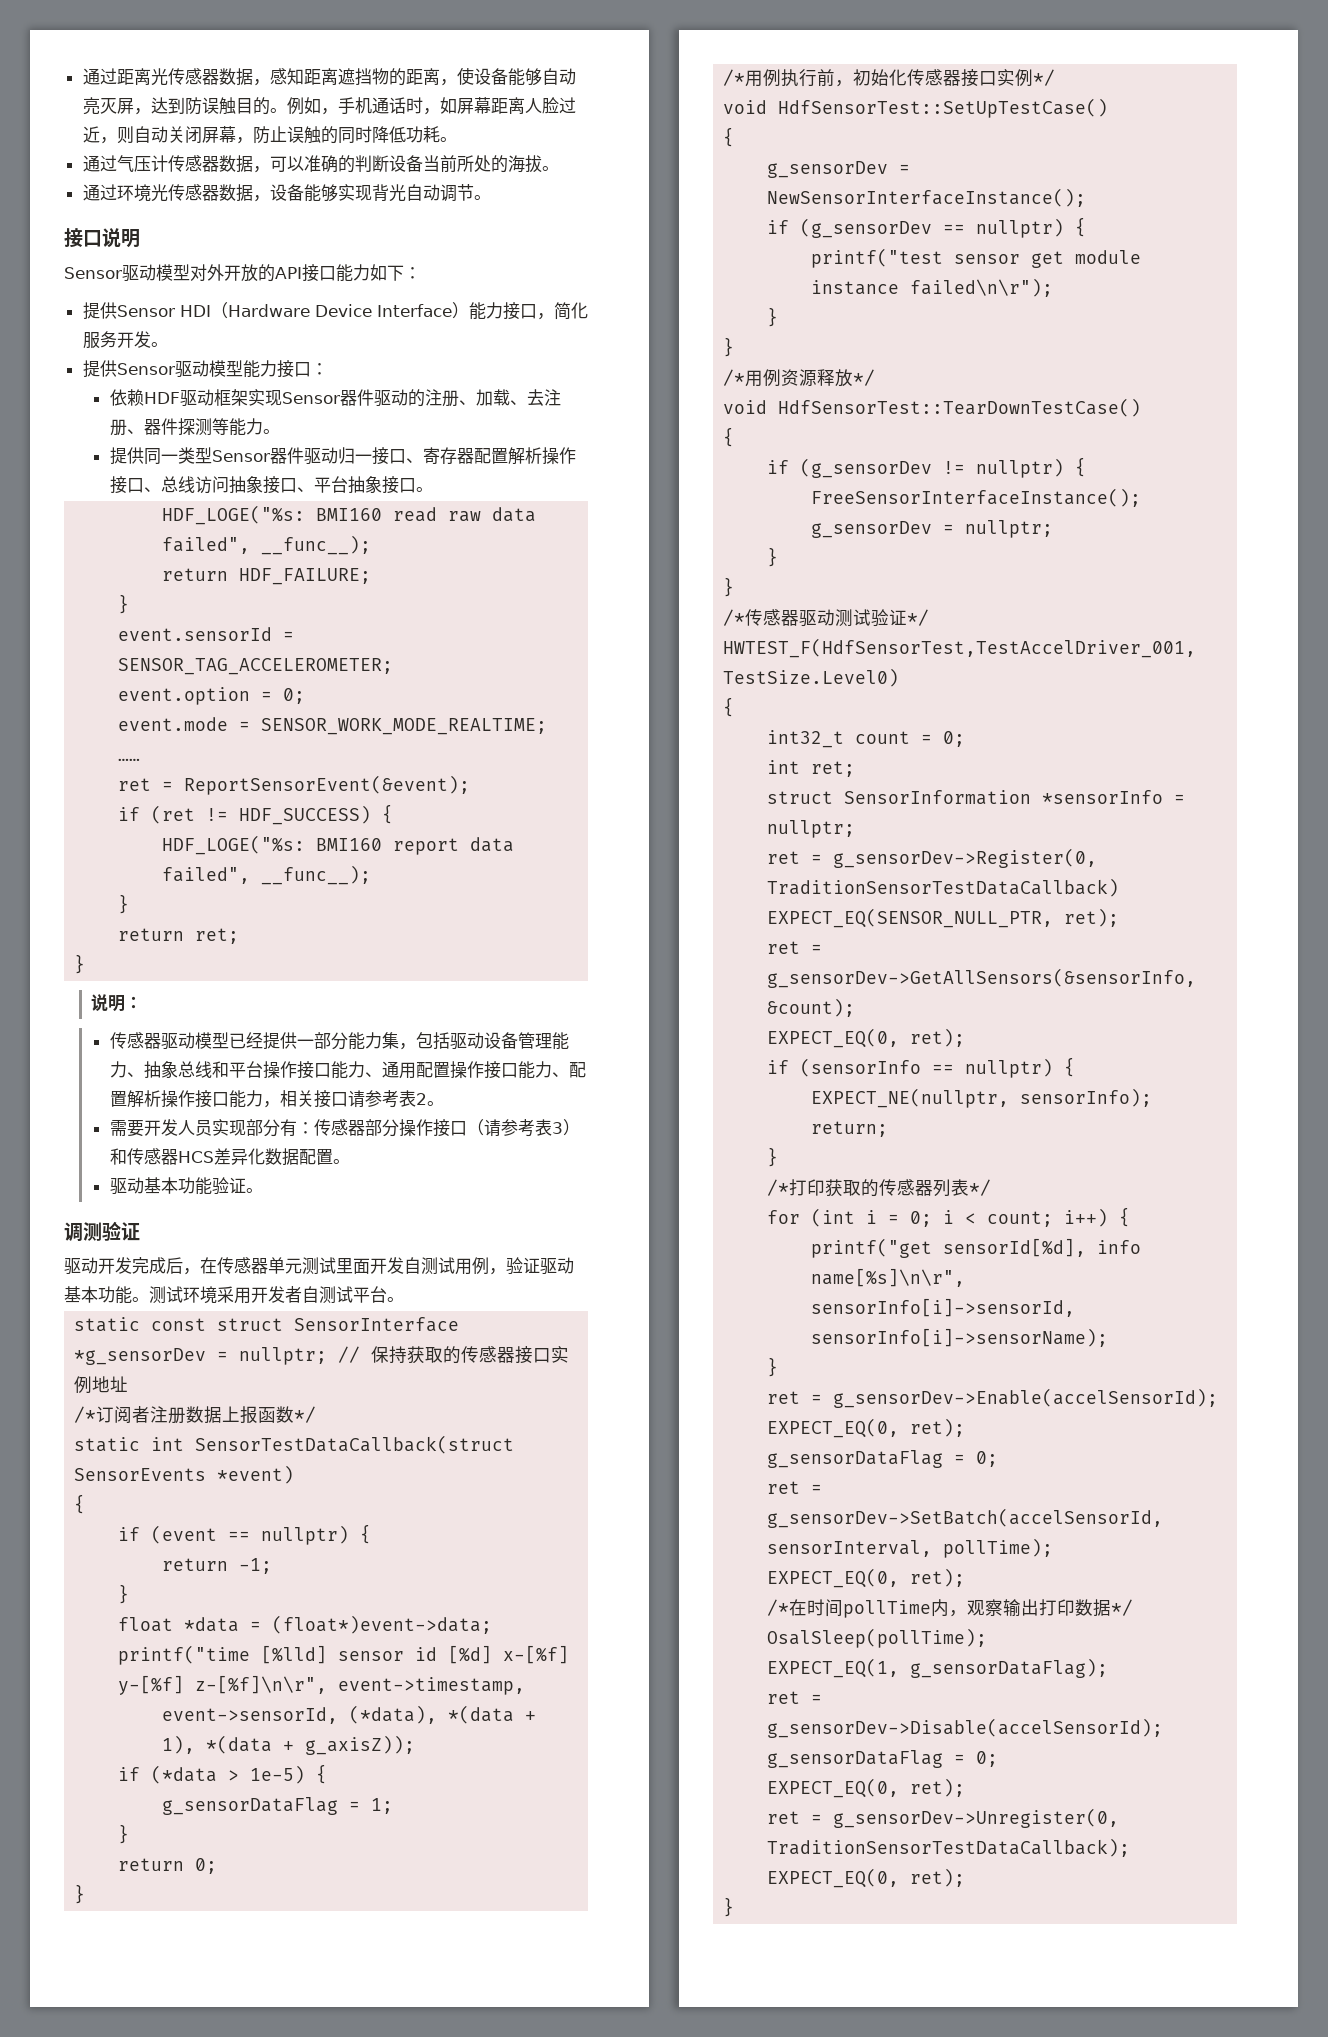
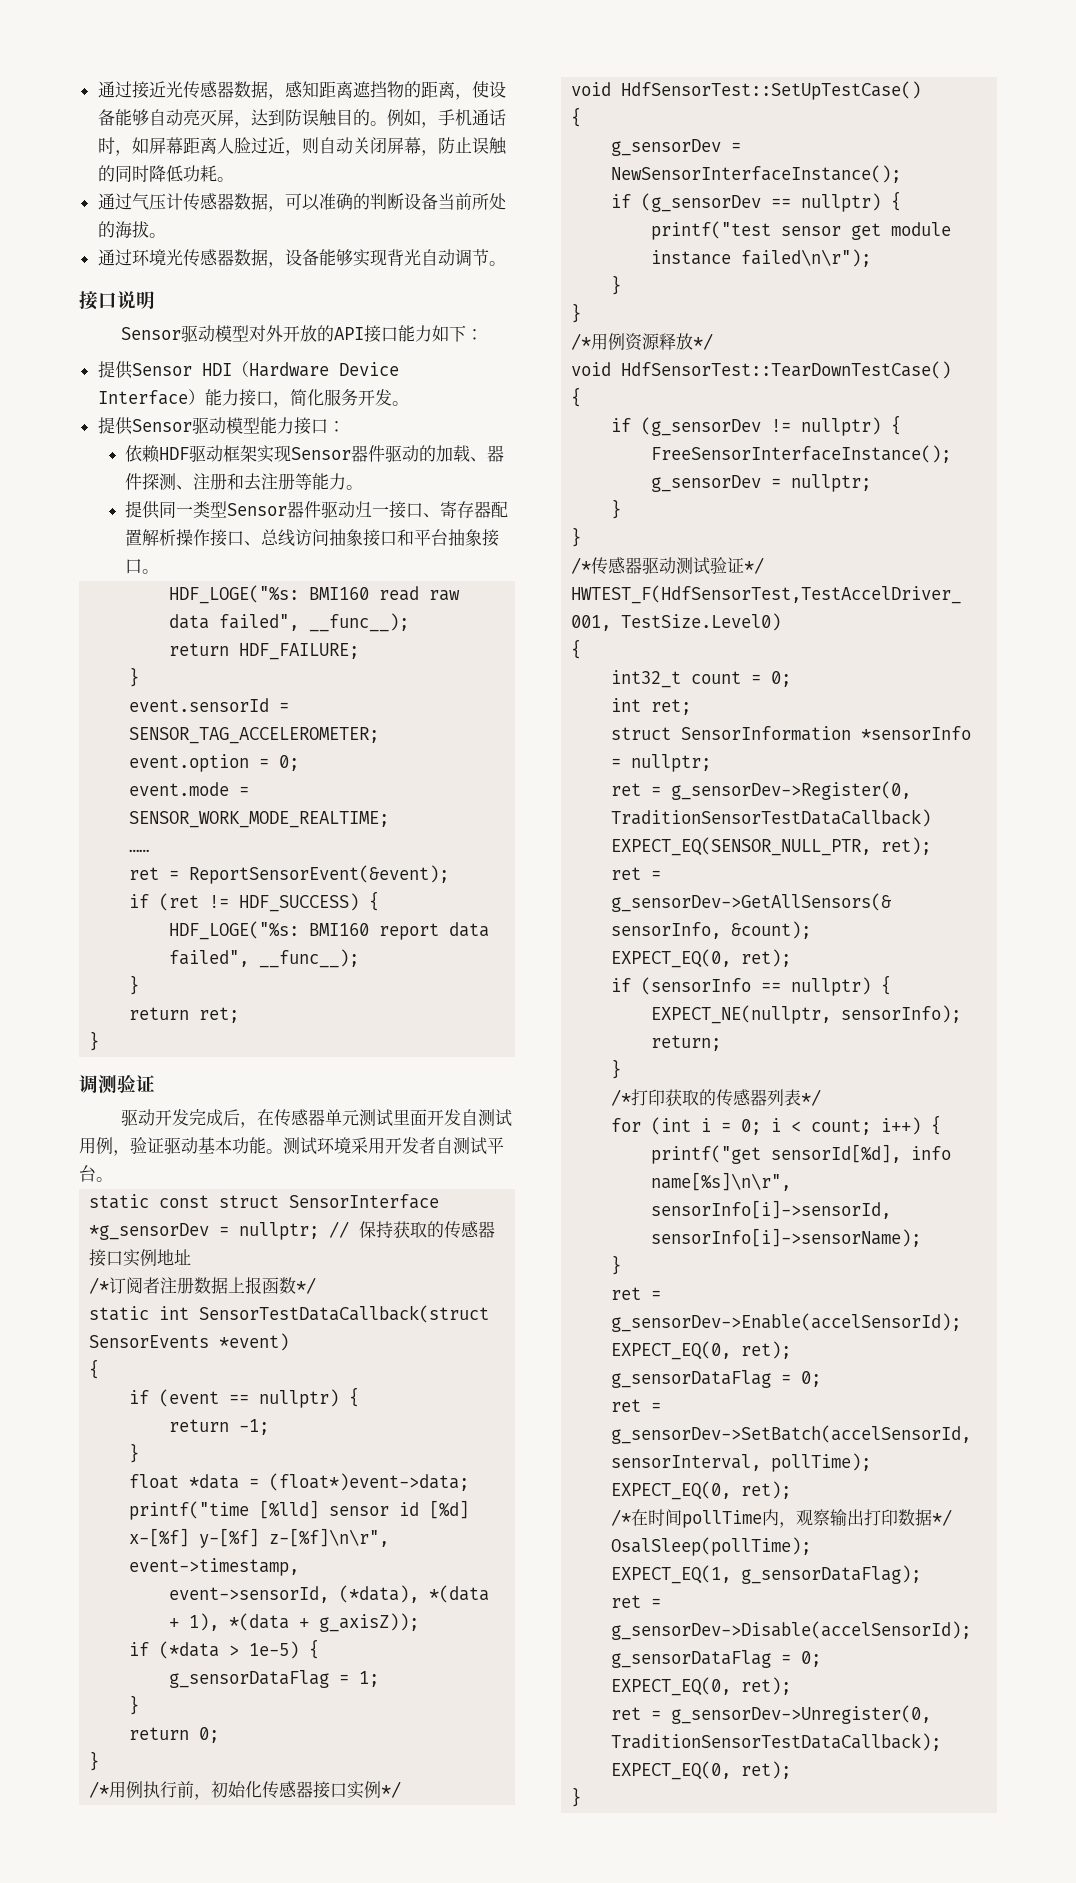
[82,68,151,85] 通过距离 -> [97,81,166,99] 通过接近
[424,389,561,407] [109,418,212,436] 注册、加载、去注册、器件探测 -> [436,445,505,462] [125,473,296,491] 加载、器件探测、注册和去注册
[296,487,314,492] 、 -> [397,529,415,546] 和
[91,994,143,1012] [109,1032,569,1050] [109,1061,586,1079] [109,1090,444,1108] [109,1119,580,1137] [109,1148,350,1166] [109,1177,263,1195] // 说明： // 传感器驱动模型已经提供一部分能力集，包括驱动设备管理能力、抽象总线和平台操作接口能力、通用配置操作接口能力、配置解析操作接口能力，相关接口请参考表2。 // 需要开发人员实现部分有：传感器部分操作接口（请参考表3）和传感器HCS差异化数据配置。 // 驱动基本功能验证。 -> (100, 1041) none

